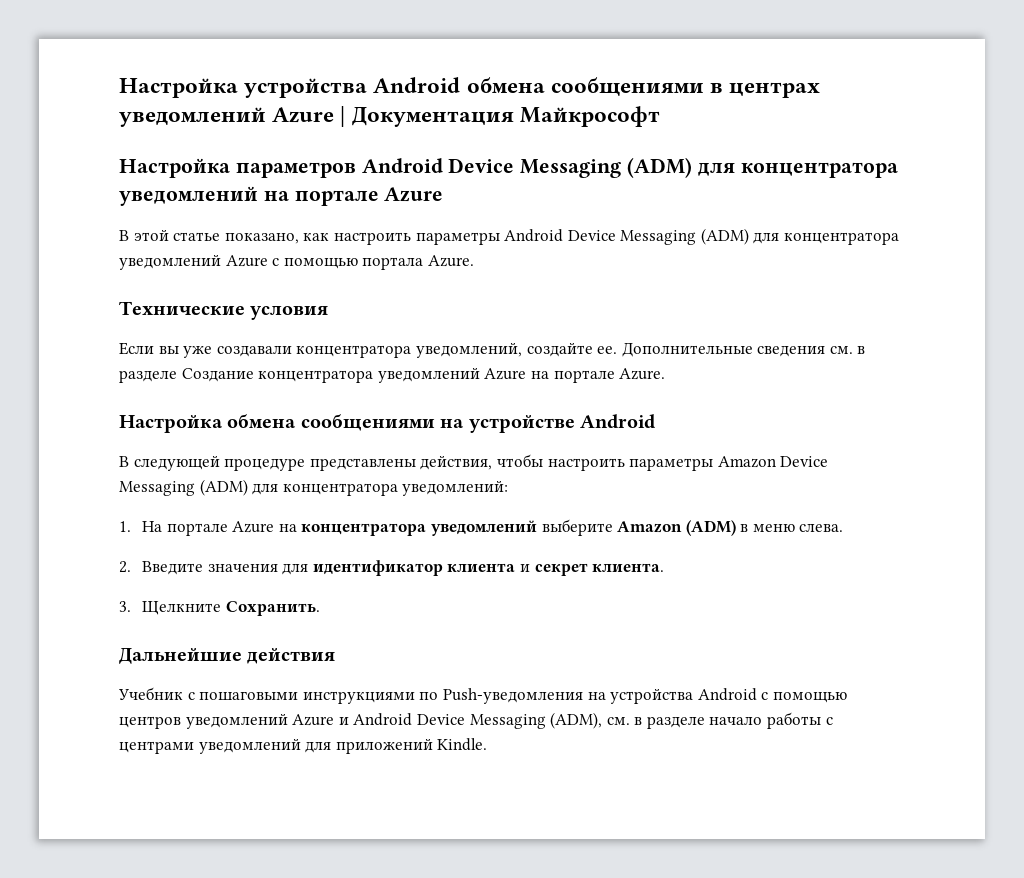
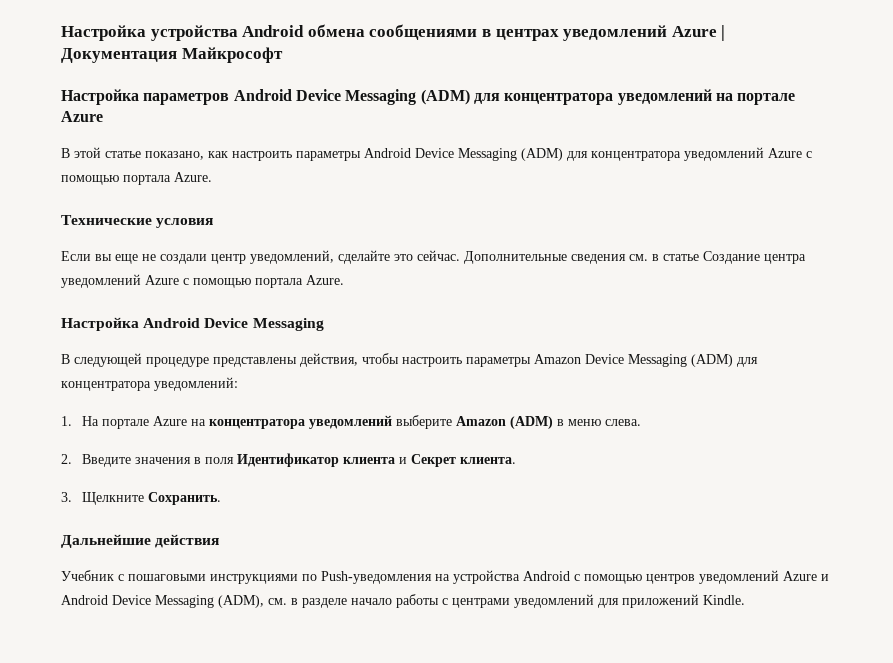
[183,342,866,358] [119,367,666,383] [119,414,655,433] уже создавали концентратора уведомлений, создайте ее. Дополнительные сведения см. в разделе Создание концентратора уведомлений Azure на портале Azure. // Настройка обмена сообщениями на устройстве Android -> [115,250,806,264] [61,274,344,288] [61,317,324,331] еще не создали центр уведомлений, сделайте это сейчас. Дополнительные сведения см. в статье Создание центра уведомлений Azure с помощью портала Azure. // Настройка Android Device Messaging
[282,560,443,576] для идентификатор -> [193,453,339,467] в поля Идентификатор
[534,563,588,576] секрет -> [410,454,456,467] Секрет

